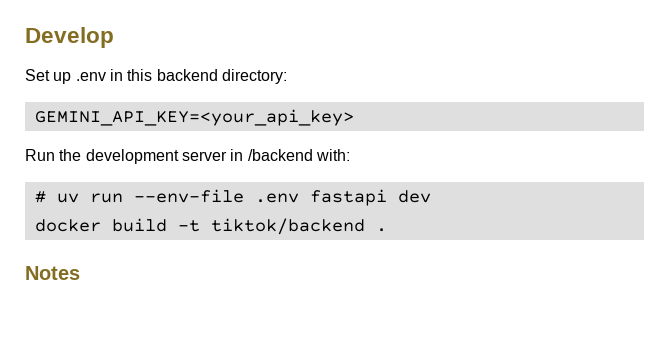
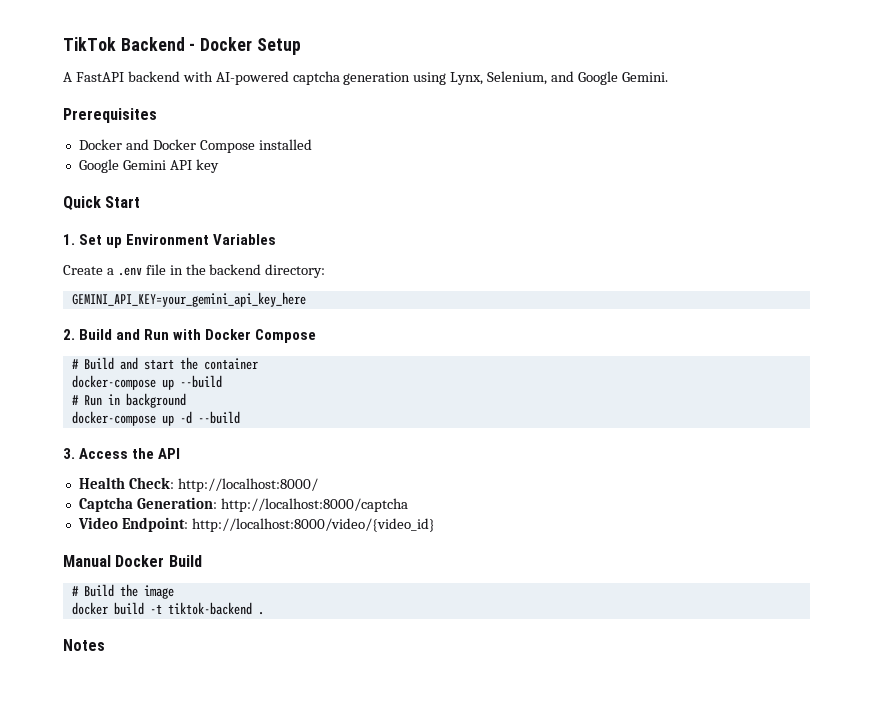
[25,27,114,48] [25,69,287,84] [34,109,354,126] [25,149,350,164] [34,189,431,206] Develop // Set up .env in this backend directory: // GEMINI_API_KEY=<your_api_key> // Run the development server in /backend with: // # uv run --env-file .env fastapi dev -> [63,37,301,55] [63,71,668,85] [63,108,157,123] [78,139,312,153] [78,159,219,173] [63,196,141,210] [63,234,277,248] [63,264,326,278] [71,292,306,307] [63,329,317,343] [71,357,258,370] [71,375,222,390] [71,393,186,408] [71,411,240,426] [63,448,181,459] [78,477,318,492] [78,497,408,512] [77,517,435,532] [63,555,202,567] [71,584,174,599] TikTok Backend - Docker Setup // A FastAPI backend with AI-powered captcha generation using Lynx, Selenium, and Google Gemini. // Prerequisites // Docker and Docker Compose installed // Google Gemini API key // Quick Start // 1. Set up Environment Variables // Create a .env file in the backend directory: // GEMINI_API_KEY=your_gemini_api_key_here // 2. Build and Run with Docker Compose // # Build and start the container // docker-compose up --build // # Run in background // docker-compose up -d --build // 3. Access the API // Health Check: http://localhost:8000/ // Captcha Generation: http://localhost:8000/captcha // Video Endpoint: http://localhost:8000/video/{video_id} // Manual Docker Build // # Build the image
[210,218,365,235] tiktok/backend -> [167,602,252,615] tiktok-backend

